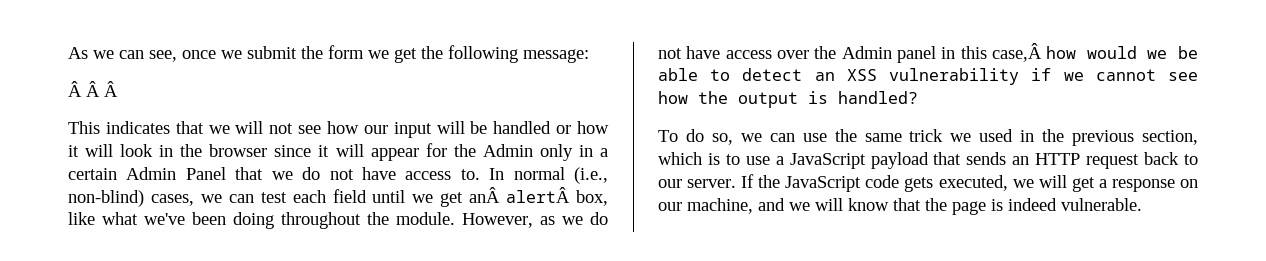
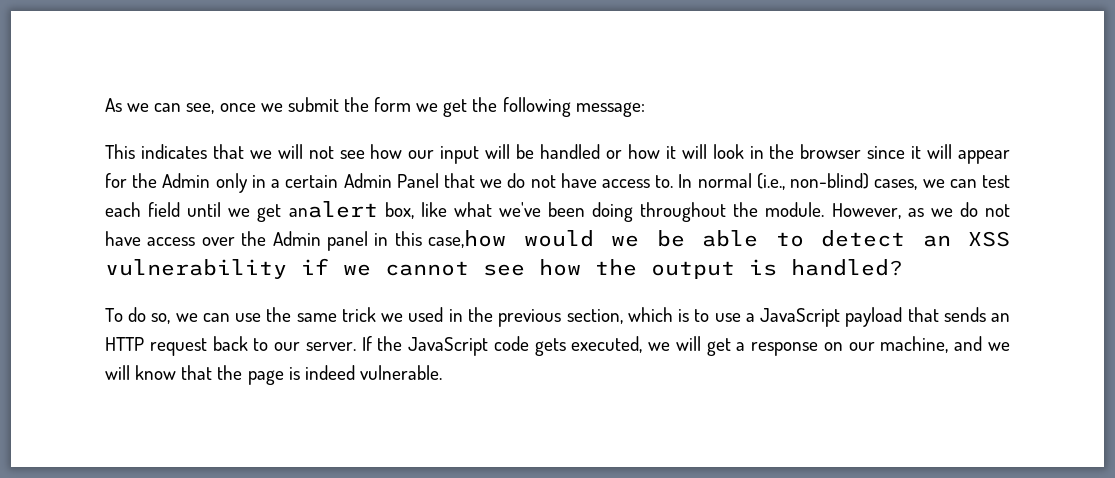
[68,81,118,97] // Â Â Â -> (645, 109) none
[469,187,571,203] anÂ alertÂ -> [288,201,378,218] analert
[991,43,1077,62] case,Â how -> [428,230,507,248] case,how

